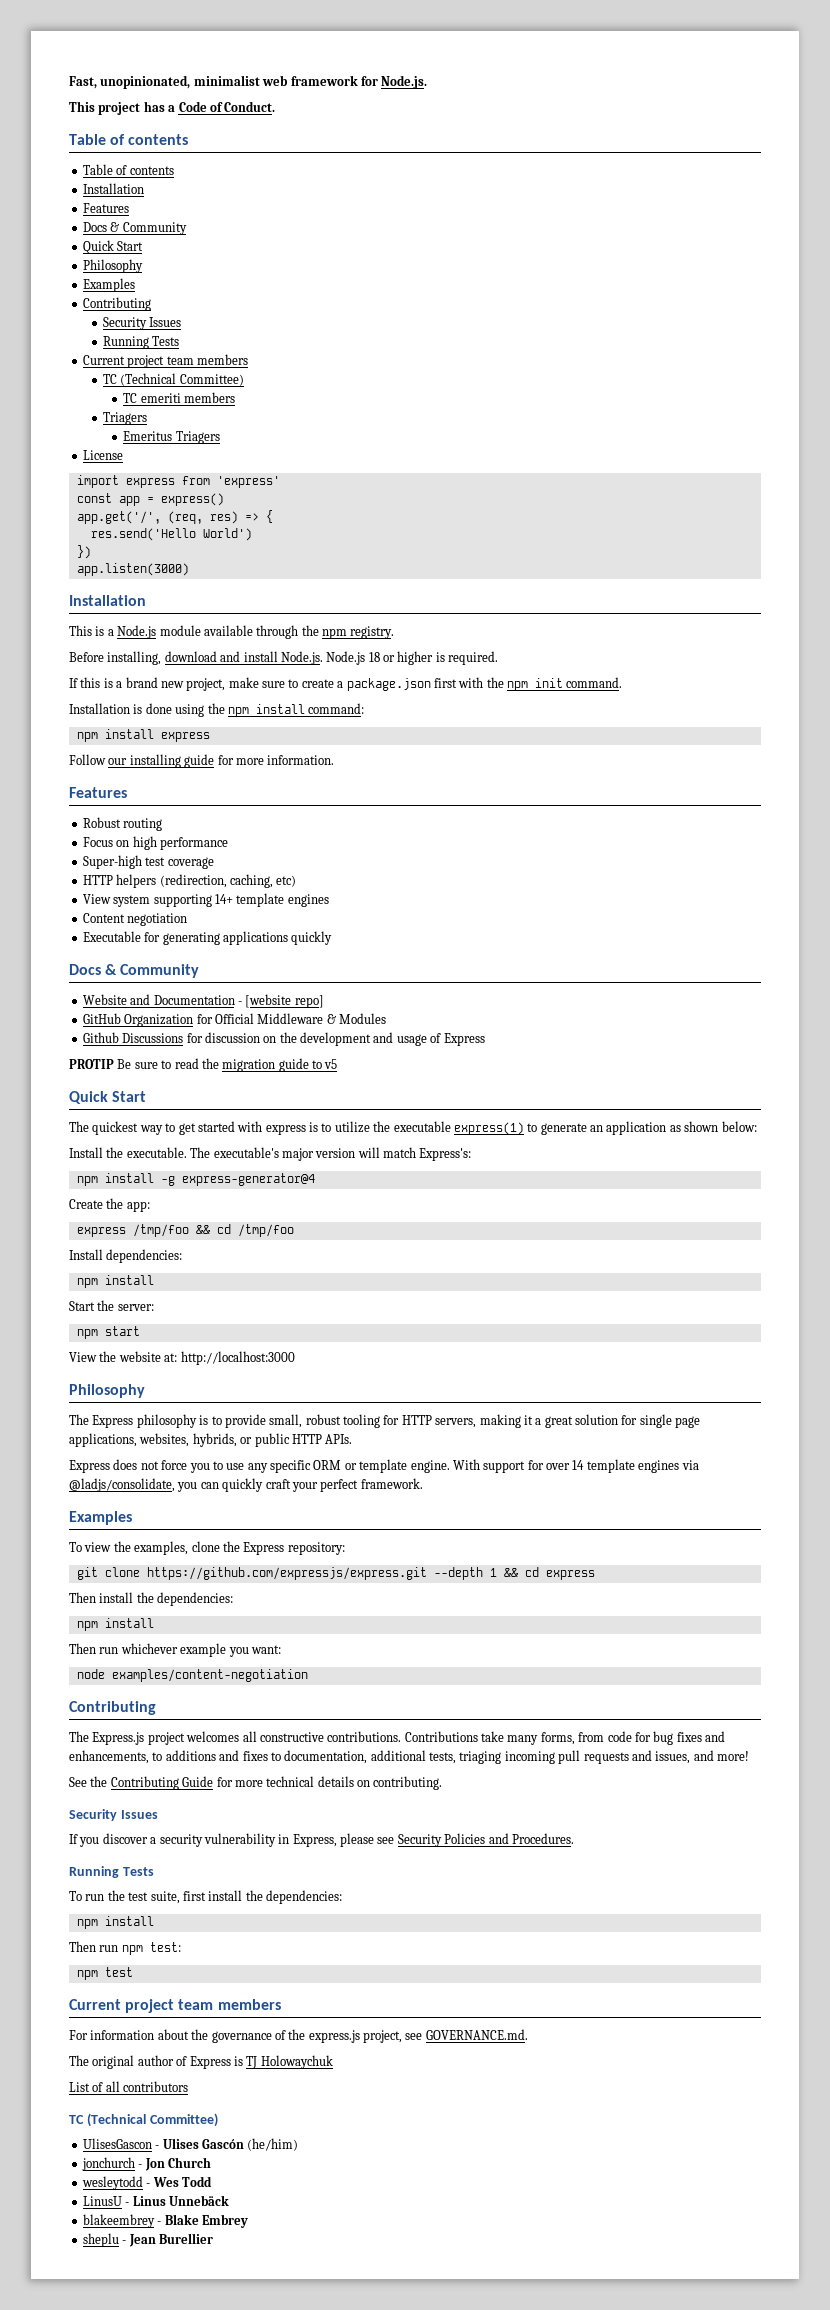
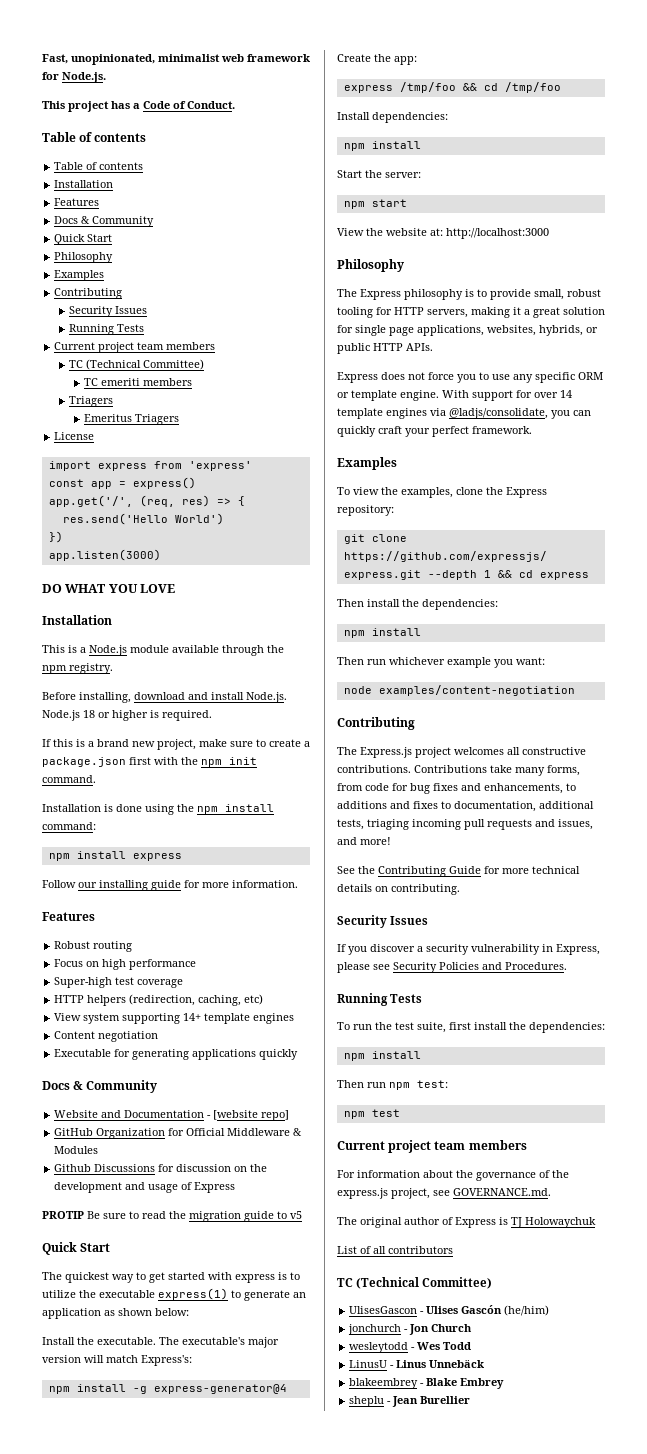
(189, 569) none -> [42,584,176,593] // DO WHAT YOU LOVE

